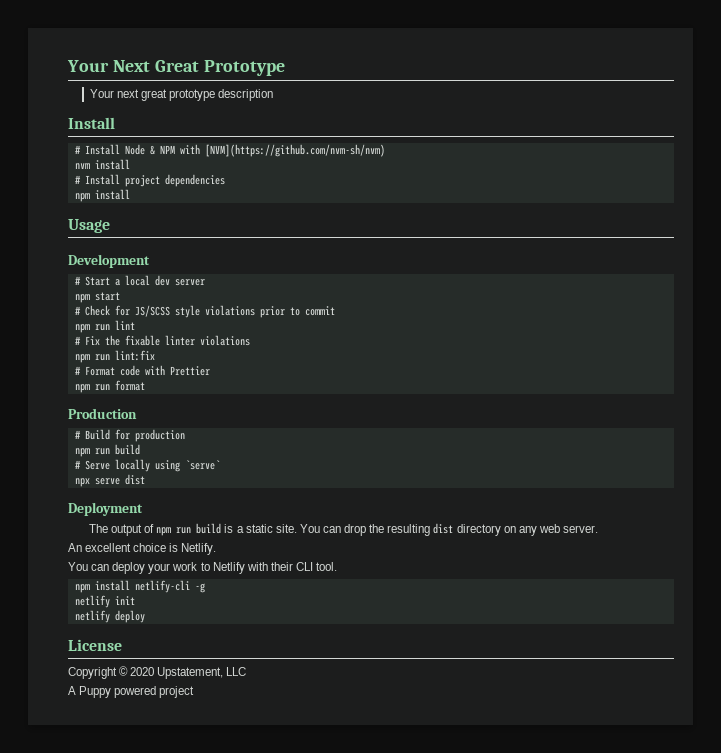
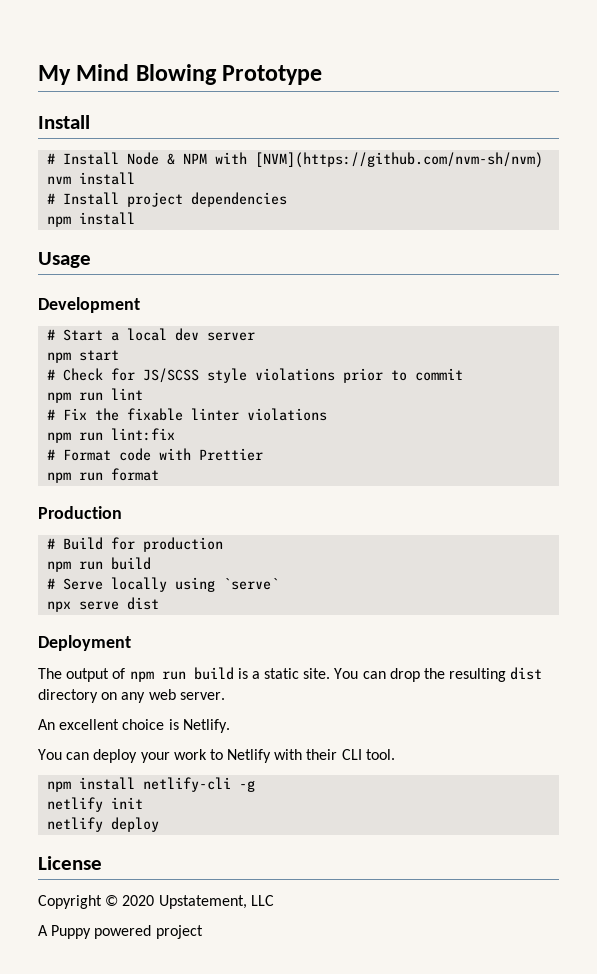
[67,60,285,76] [89,89,273,101] Your Next Great Prototype // Your next great prototype description -> [38,64,323,85] My Mind Blowing Prototype

